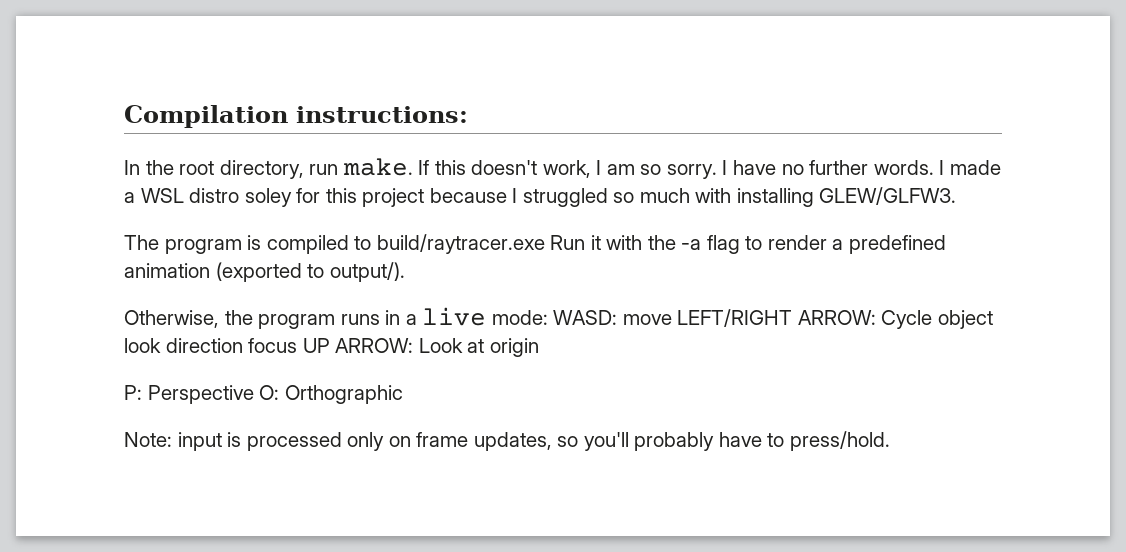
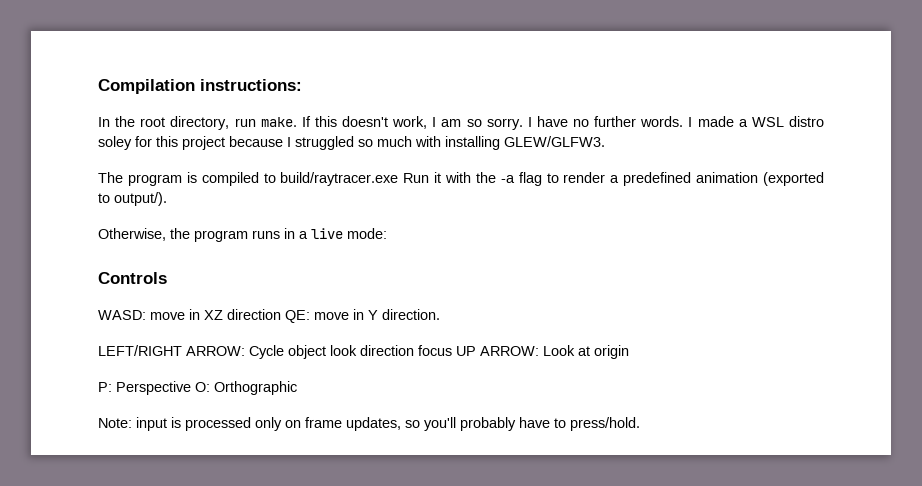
(548, 317) none -> [98,272,167,284] // Controls //
(672, 319) none -> [189,309,440,323] in XZ direction QE: move in Y direction. //

